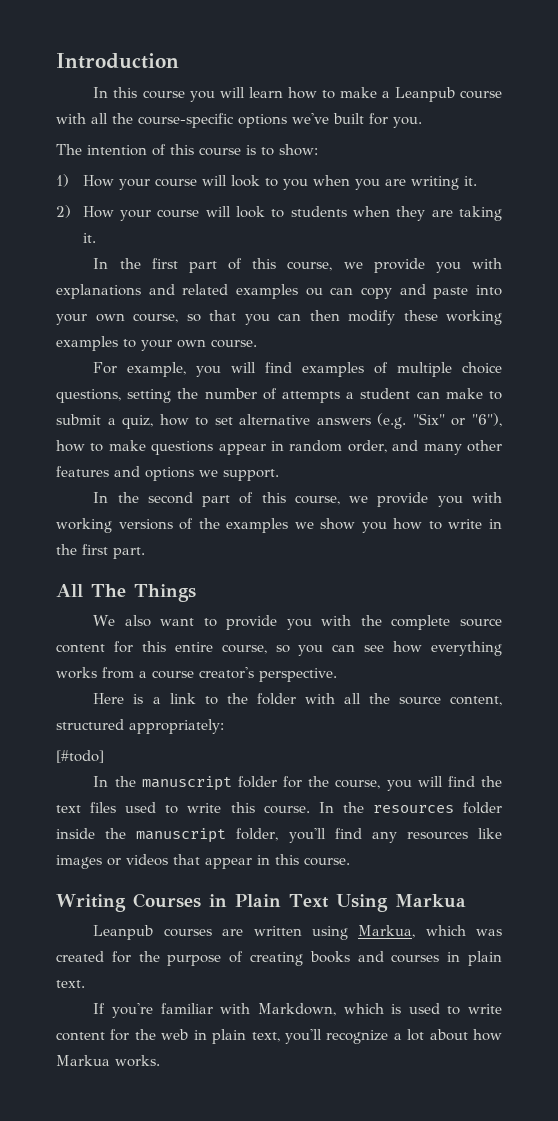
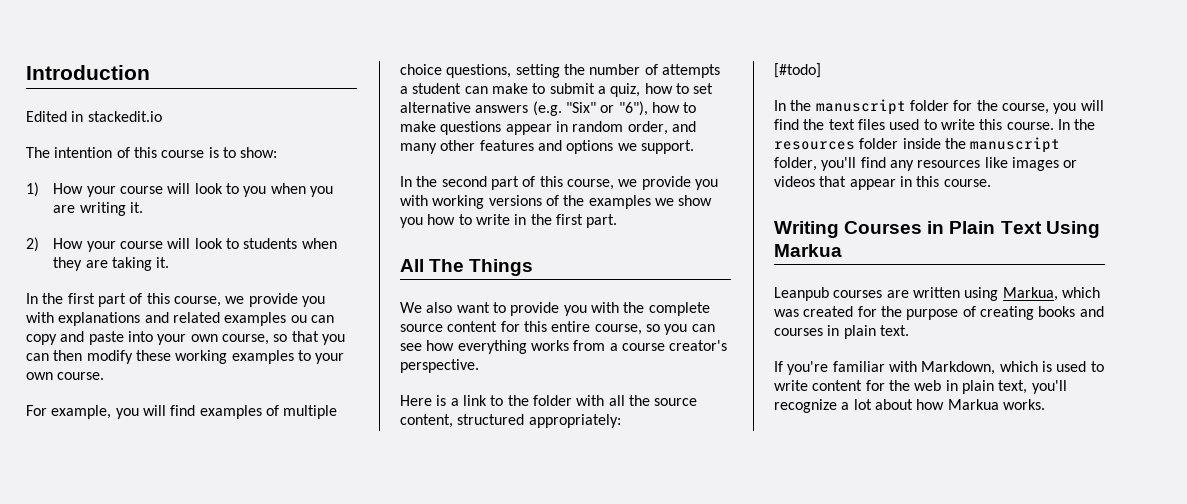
[93,87,503,102] [56,113,422,128] In this course you will learn how to make a Leanpub course with all the course-specific options we've built for you. -> [26,111,162,122] Edited in stackedit.io

